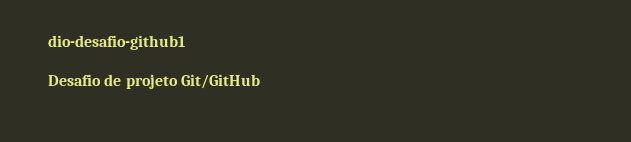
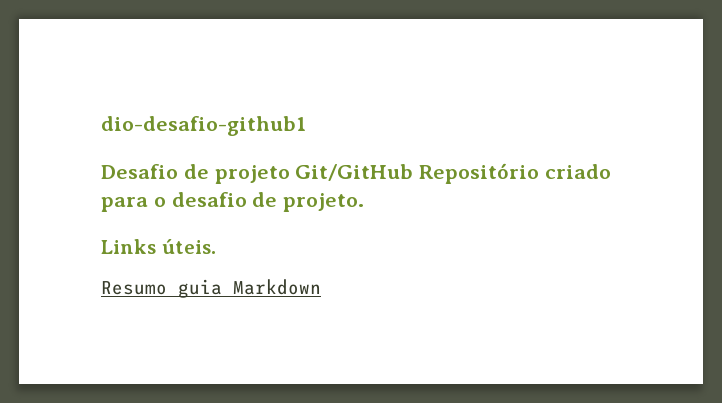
(260, 81) none -> [419,163,612,184] [101,192,365,212] [101,239,216,254] [101,279,321,298] Repositório criado para o desafio de projeto. // Links úteis. // Resumo guia Markdown

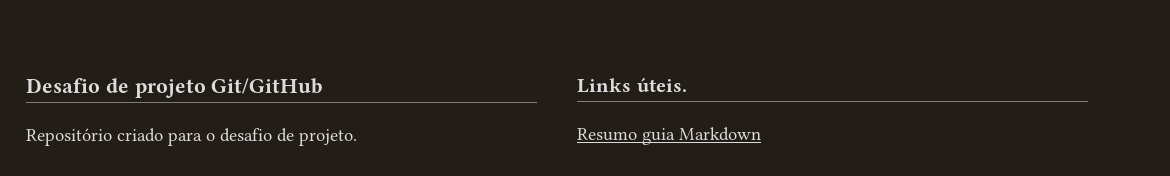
[101,116,306,136] dio-desafio-github1 // -> (26, 85) none
(414, 172) none -> (324, 86) //

